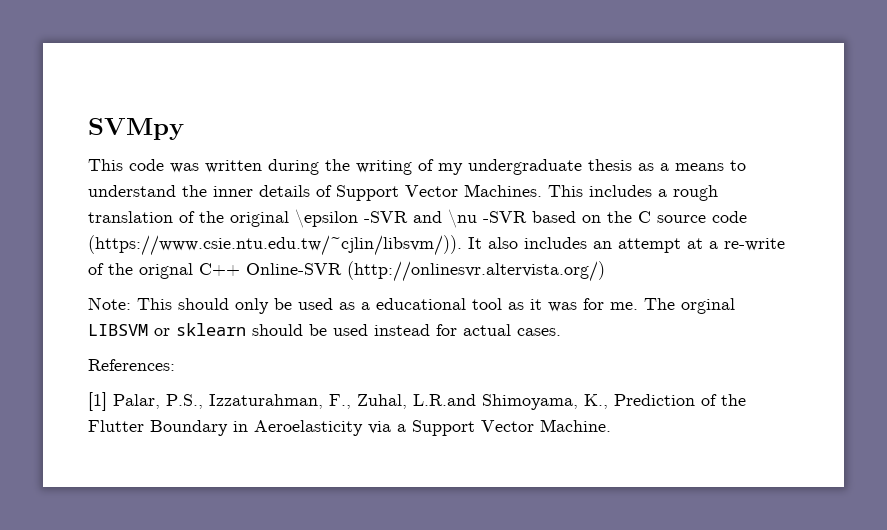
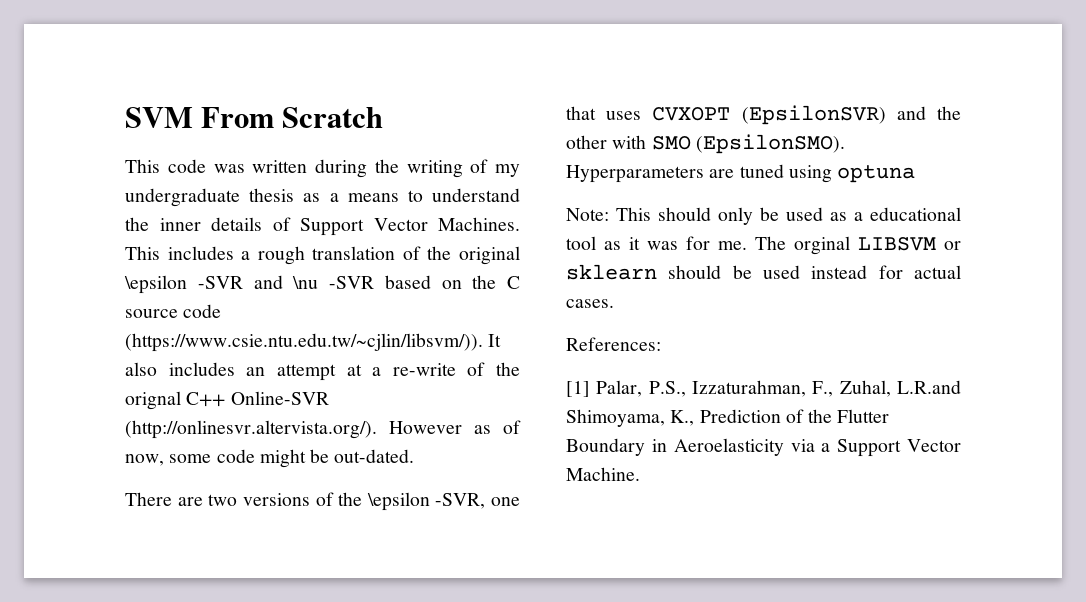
[88,118,184,140] SVMpy -> [125,107,384,128] SVM From Scratch
[347,261,605,282] (http://onlinesvr.altervista.org/) -> [125,420,521,439] [125,449,415,468] [125,492,520,511] [566,105,961,125] [566,134,845,154] [566,164,916,183] (http://onlinesvr.altervista.org/). However as of now, some code might be out-dated. // There are two versions of the \epsilon -SVR, one that uses CVXOPT (EpsilonSVR) and the other with SMO (EpsilonSMO). Hyperparameters are tuned using optuna

